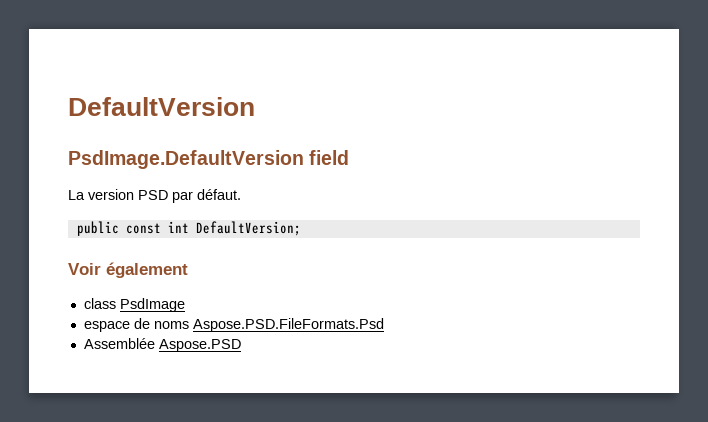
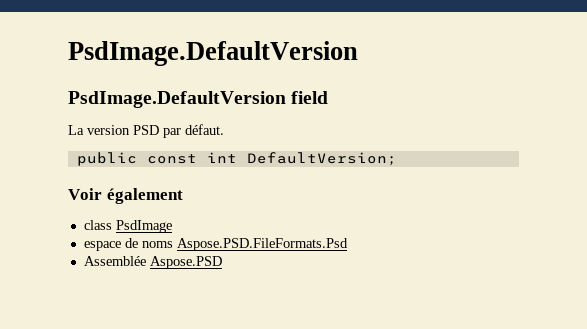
[68,97,255,116] DefaultVersion -> [68,41,358,66] PsdImage.DefaultVersion

